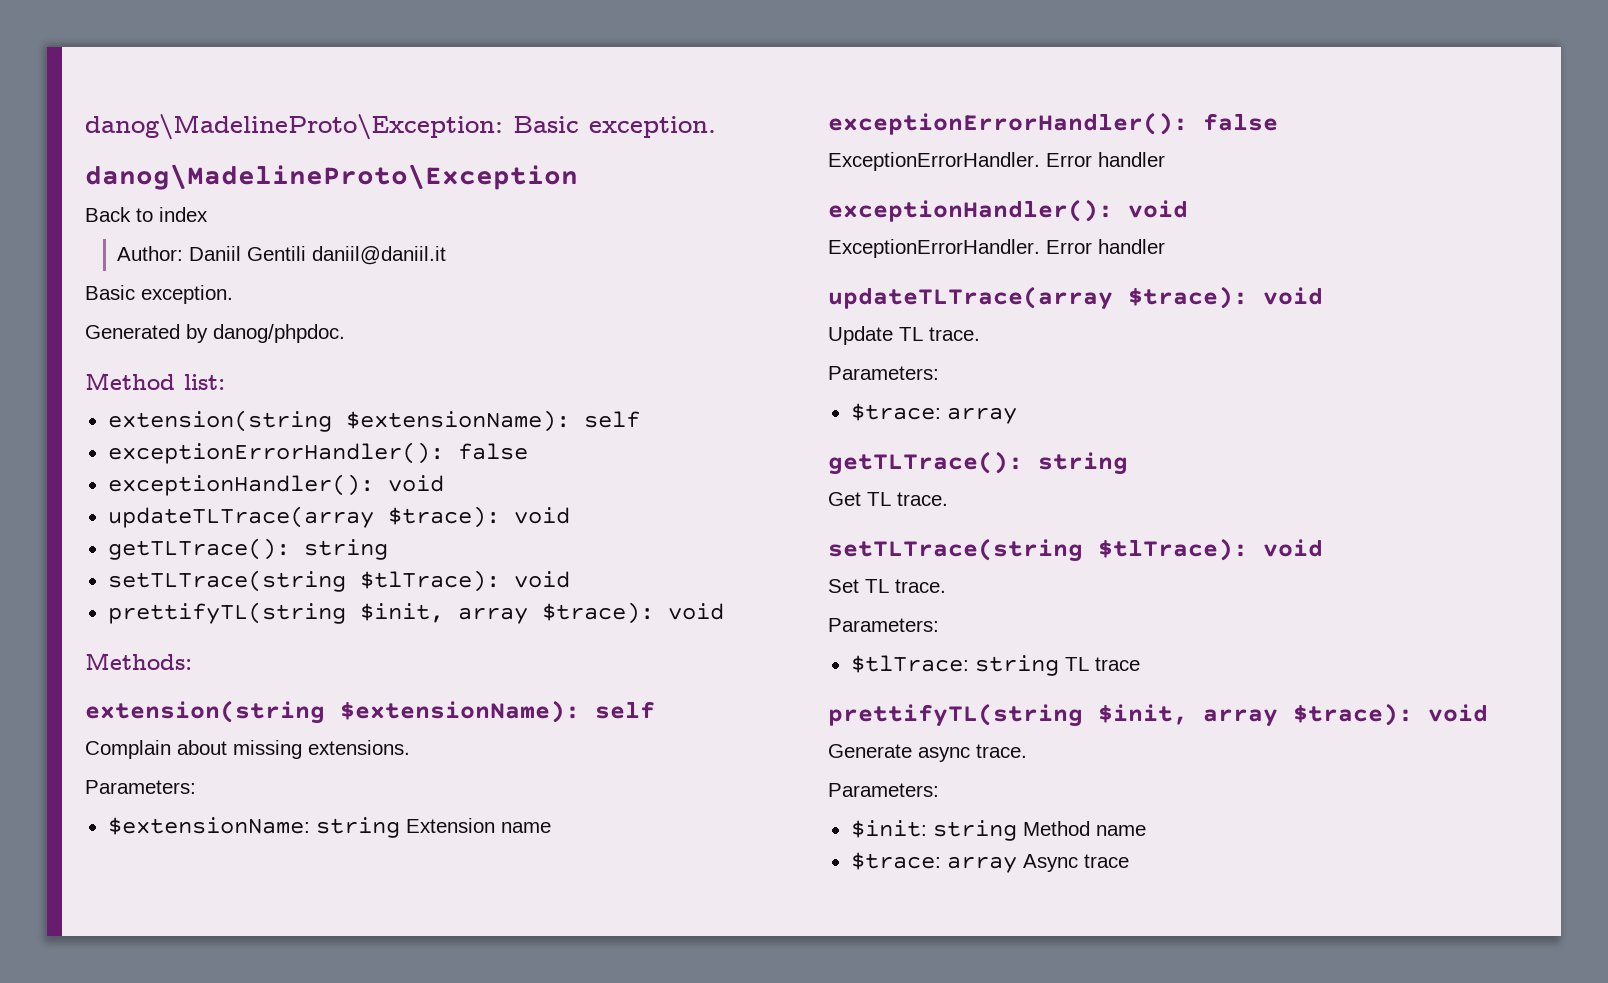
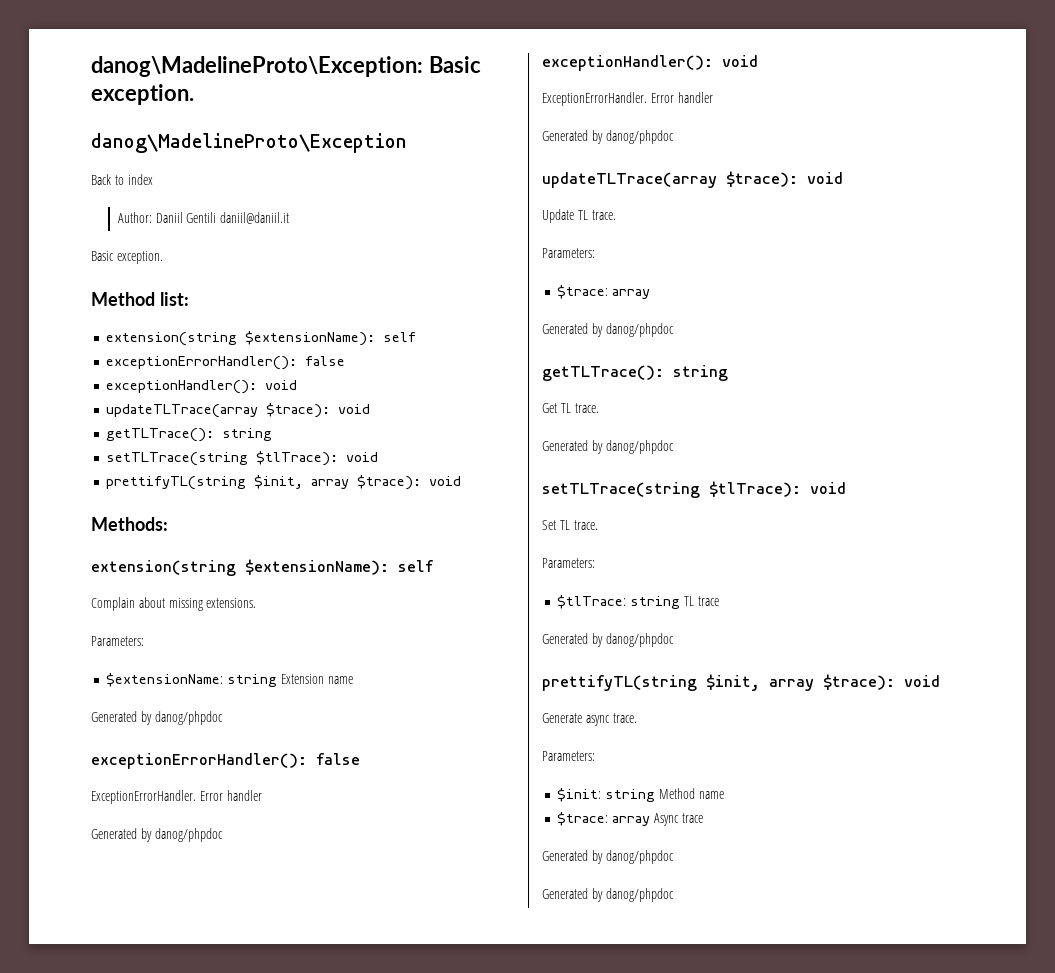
[85,324,345,343] // Generated by danog/phpdoc. -> (163, 257) none
(551, 827) none -> [91,711,223,725] // Generated by danog/phpdoc
(1165, 159) none -> [91,828,223,842] // Generated by danog/phpdoc
(1165, 246) none -> [542,130,674,144] // Generated by danog/phpdoc
(1017, 415) none -> [542,323,674,337] // Generated by danog/phpdoc
(948, 499) none -> [542,440,674,454] // Generated by danog/phpdoc
(1140, 664) none -> [542,633,674,647] // Generated by danog/phpdoc
(1129, 861) none -> [542,850,674,864] [542,888,674,902] // Generated by danog/phpdoc // Generated by danog/phpdoc

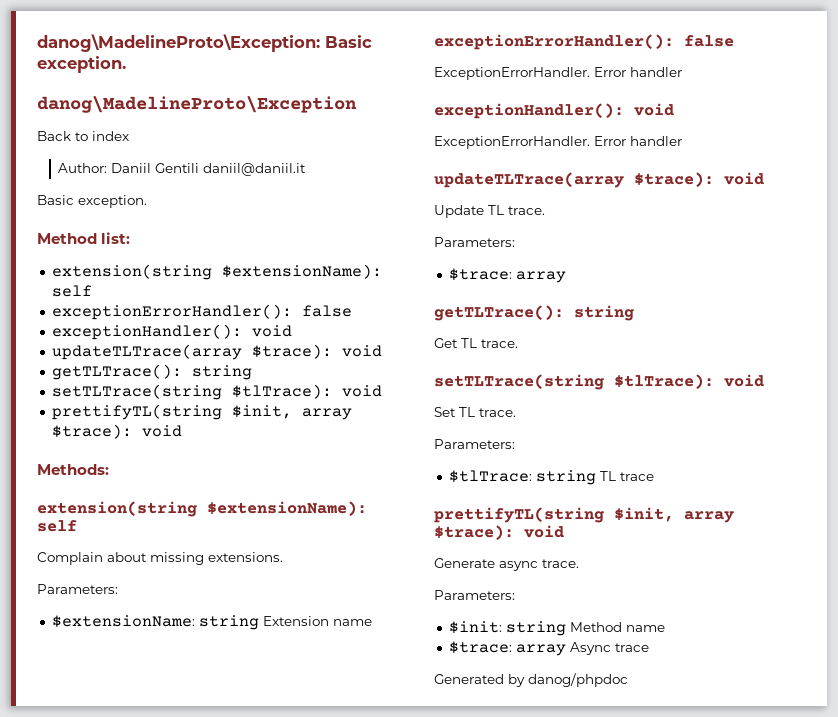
[91,711,223,725] // Generated by danog/phpdoc -> (372, 622) none
[91,828,223,842] // Generated by danog/phpdoc -> (682, 72) none
[542,130,674,144] // Generated by danog/phpdoc -> (682, 141) none
[542,323,674,337] // Generated by danog/phpdoc -> (566, 277) none
[542,440,674,454] // Generated by danog/phpdoc -> (518, 343) none
[542,633,674,647] // Generated by danog/phpdoc -> (654, 476) none
[542,888,674,902] // Generated by danog/phpdoc -> (628, 680) none

